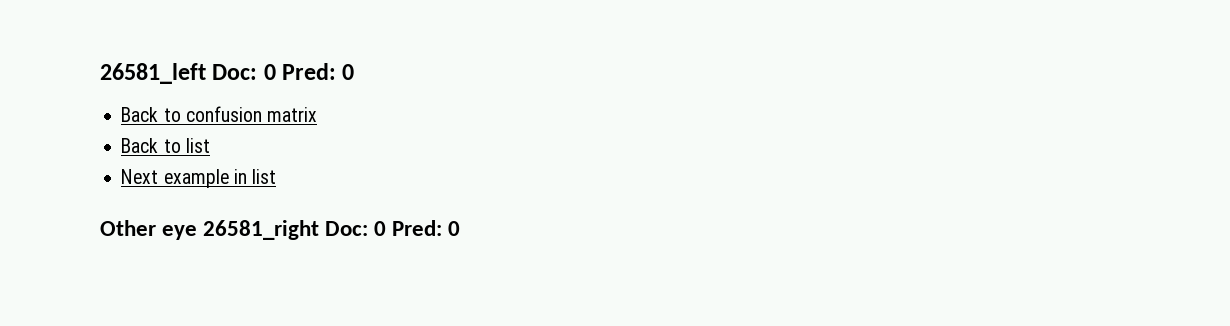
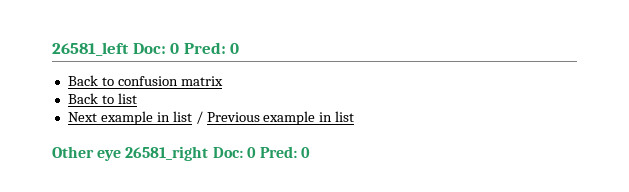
(277, 176) none -> [195,111,355,125] / Previous example in list

